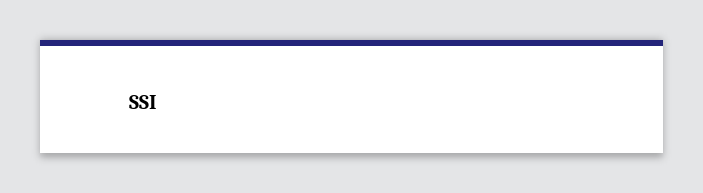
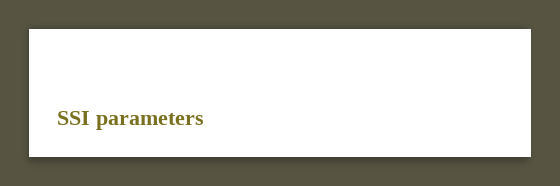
(157, 102) none -> [96,113,204,130] parameters

